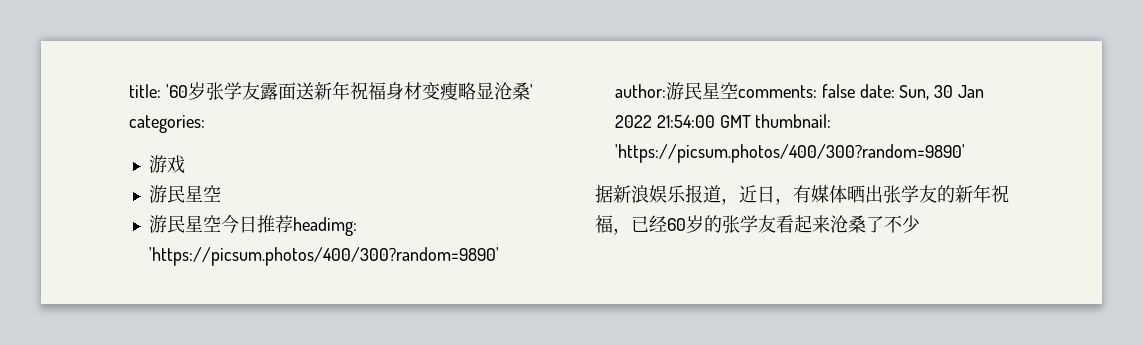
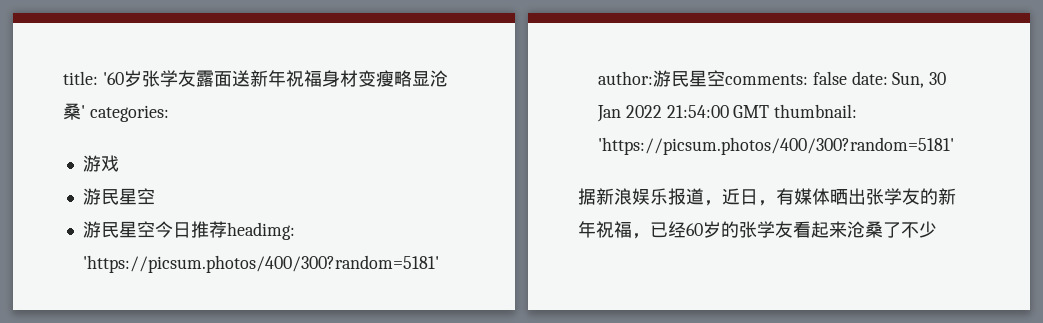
[148,247,499,266] 'https://picsum.photos/400/300?random=9890' -> [82,255,439,273] 'https://picsum.photos/400/300?random=5181'
[614,144,965,163] 'https://picsum.photos/400/300?random=9890' -> [597,137,954,155] 'https://picsum.photos/400/300?random=5181'

